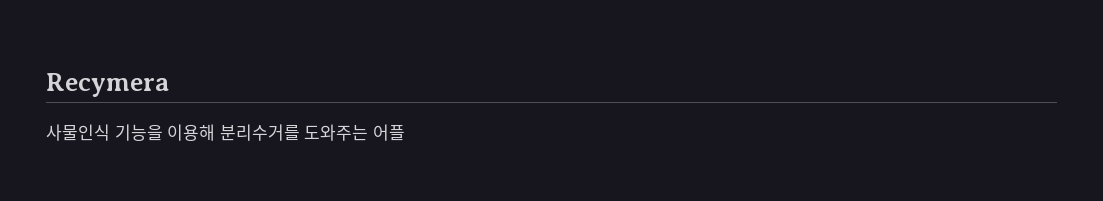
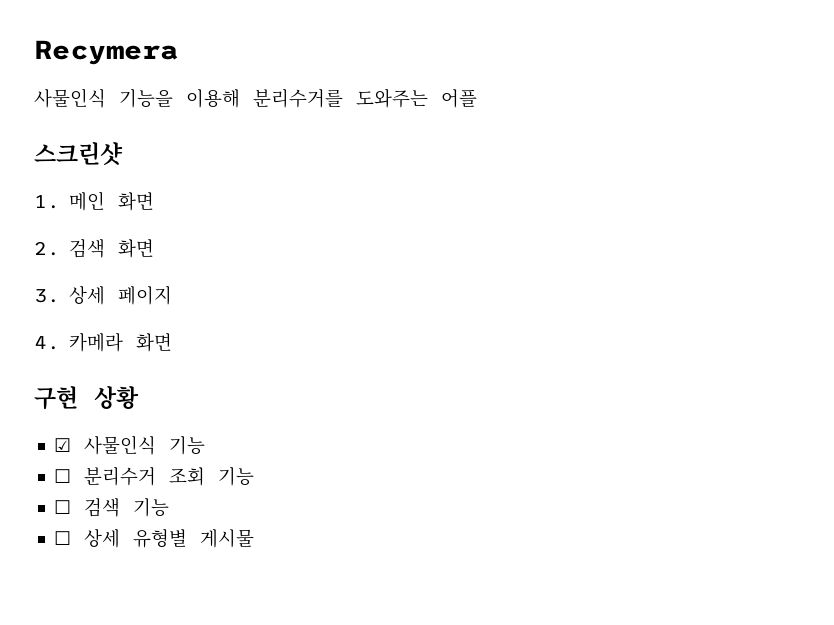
(405, 132) none -> [34,142,123,166] [34,191,155,211] [34,239,155,258] [34,285,173,305] [34,333,173,352] [34,386,139,410] [54,435,206,455] [54,467,255,486] [54,498,170,517] [54,529,255,548] // 스크린샷 // 1. 메인 화면 // 2. 검색 화면 // 3. 상세 페이지 // 4. 카메라 화면 // 구현 상황 // ☑ 사물인식 기능 // ☐ 분리수거 조회 기능 // ☐ 검색 기능 // ☐ 상세 유형별 게시물

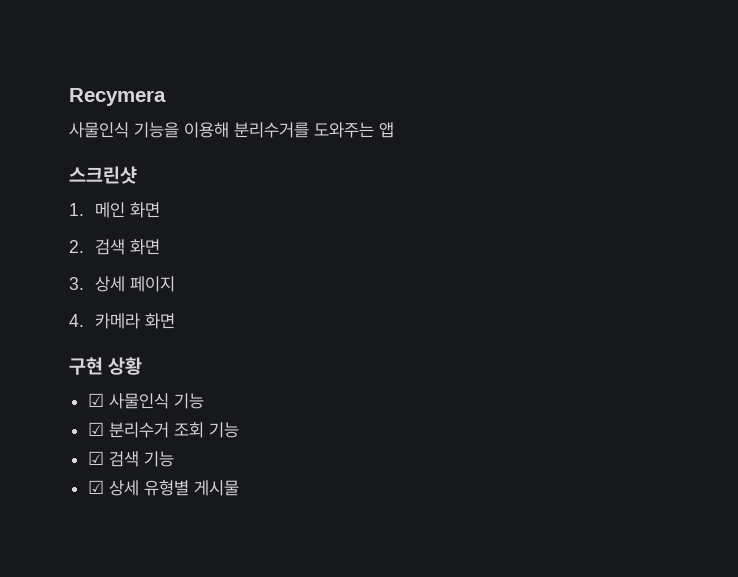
[441,89,477,108] 어플 -> [379,122,394,138] 앱
[54,469,72,483] ☐ -> [88,422,105,436] ☑
[54,500,72,514] ☐ -> [88,451,105,465] ☑
[54,531,72,545] ☐ -> [88,480,105,494] ☑

